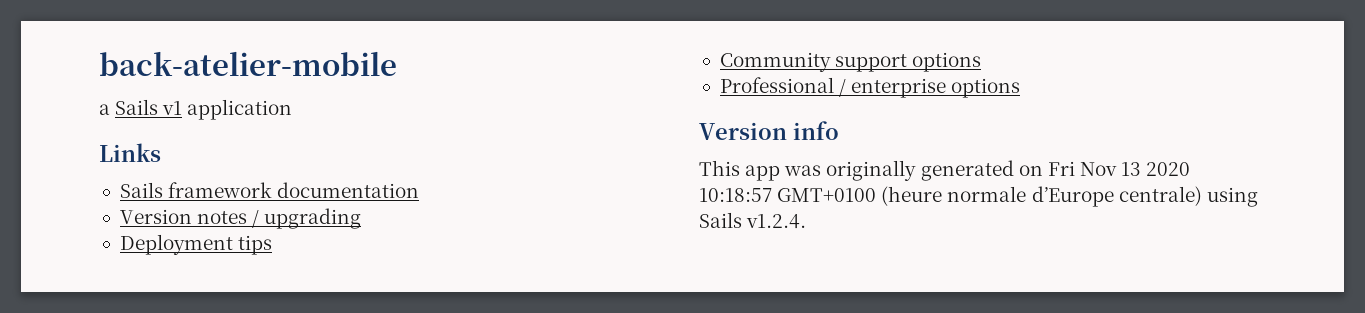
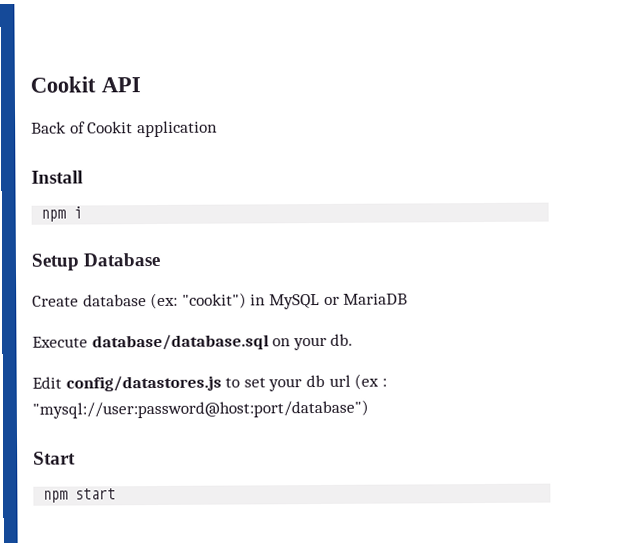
[99,51,397,76] [99,99,293,120] [99,143,161,162] [119,182,420,198] [119,208,362,229] [119,234,273,255] [719,52,982,72] [719,77,1021,98] [699,121,839,140] [699,160,1191,181] [699,186,1258,207] [699,212,807,229] back-atelier-mobile // a Sails v1 application // Links // Sails framework documentation // Version notes / upgrading // Deployment tips // Community support options // Professional / enterprise options // Version info // This app was originally generated on Fri Nov 13 2020 10:18:57 GMT+0100 (heure normale d’Europe centrale) using Sails v1.2.4. -> [30,76,142,93] [31,120,218,138] [31,170,83,184] [41,206,83,222] [31,252,161,271] [32,292,409,310] [32,333,354,351] [32,373,387,392] [32,399,369,419] [33,451,76,465] [43,488,117,503] Cookit API // Back of Cookit application // Install // npm i // Setup Database // Create database (ex: "cookit") in MySQL or MariaDB // Execute database/database.sql on your db. // Edit config/datastores.js to set your db url (ex : "mysql://user:password@host:port/database") // Start // npm start

